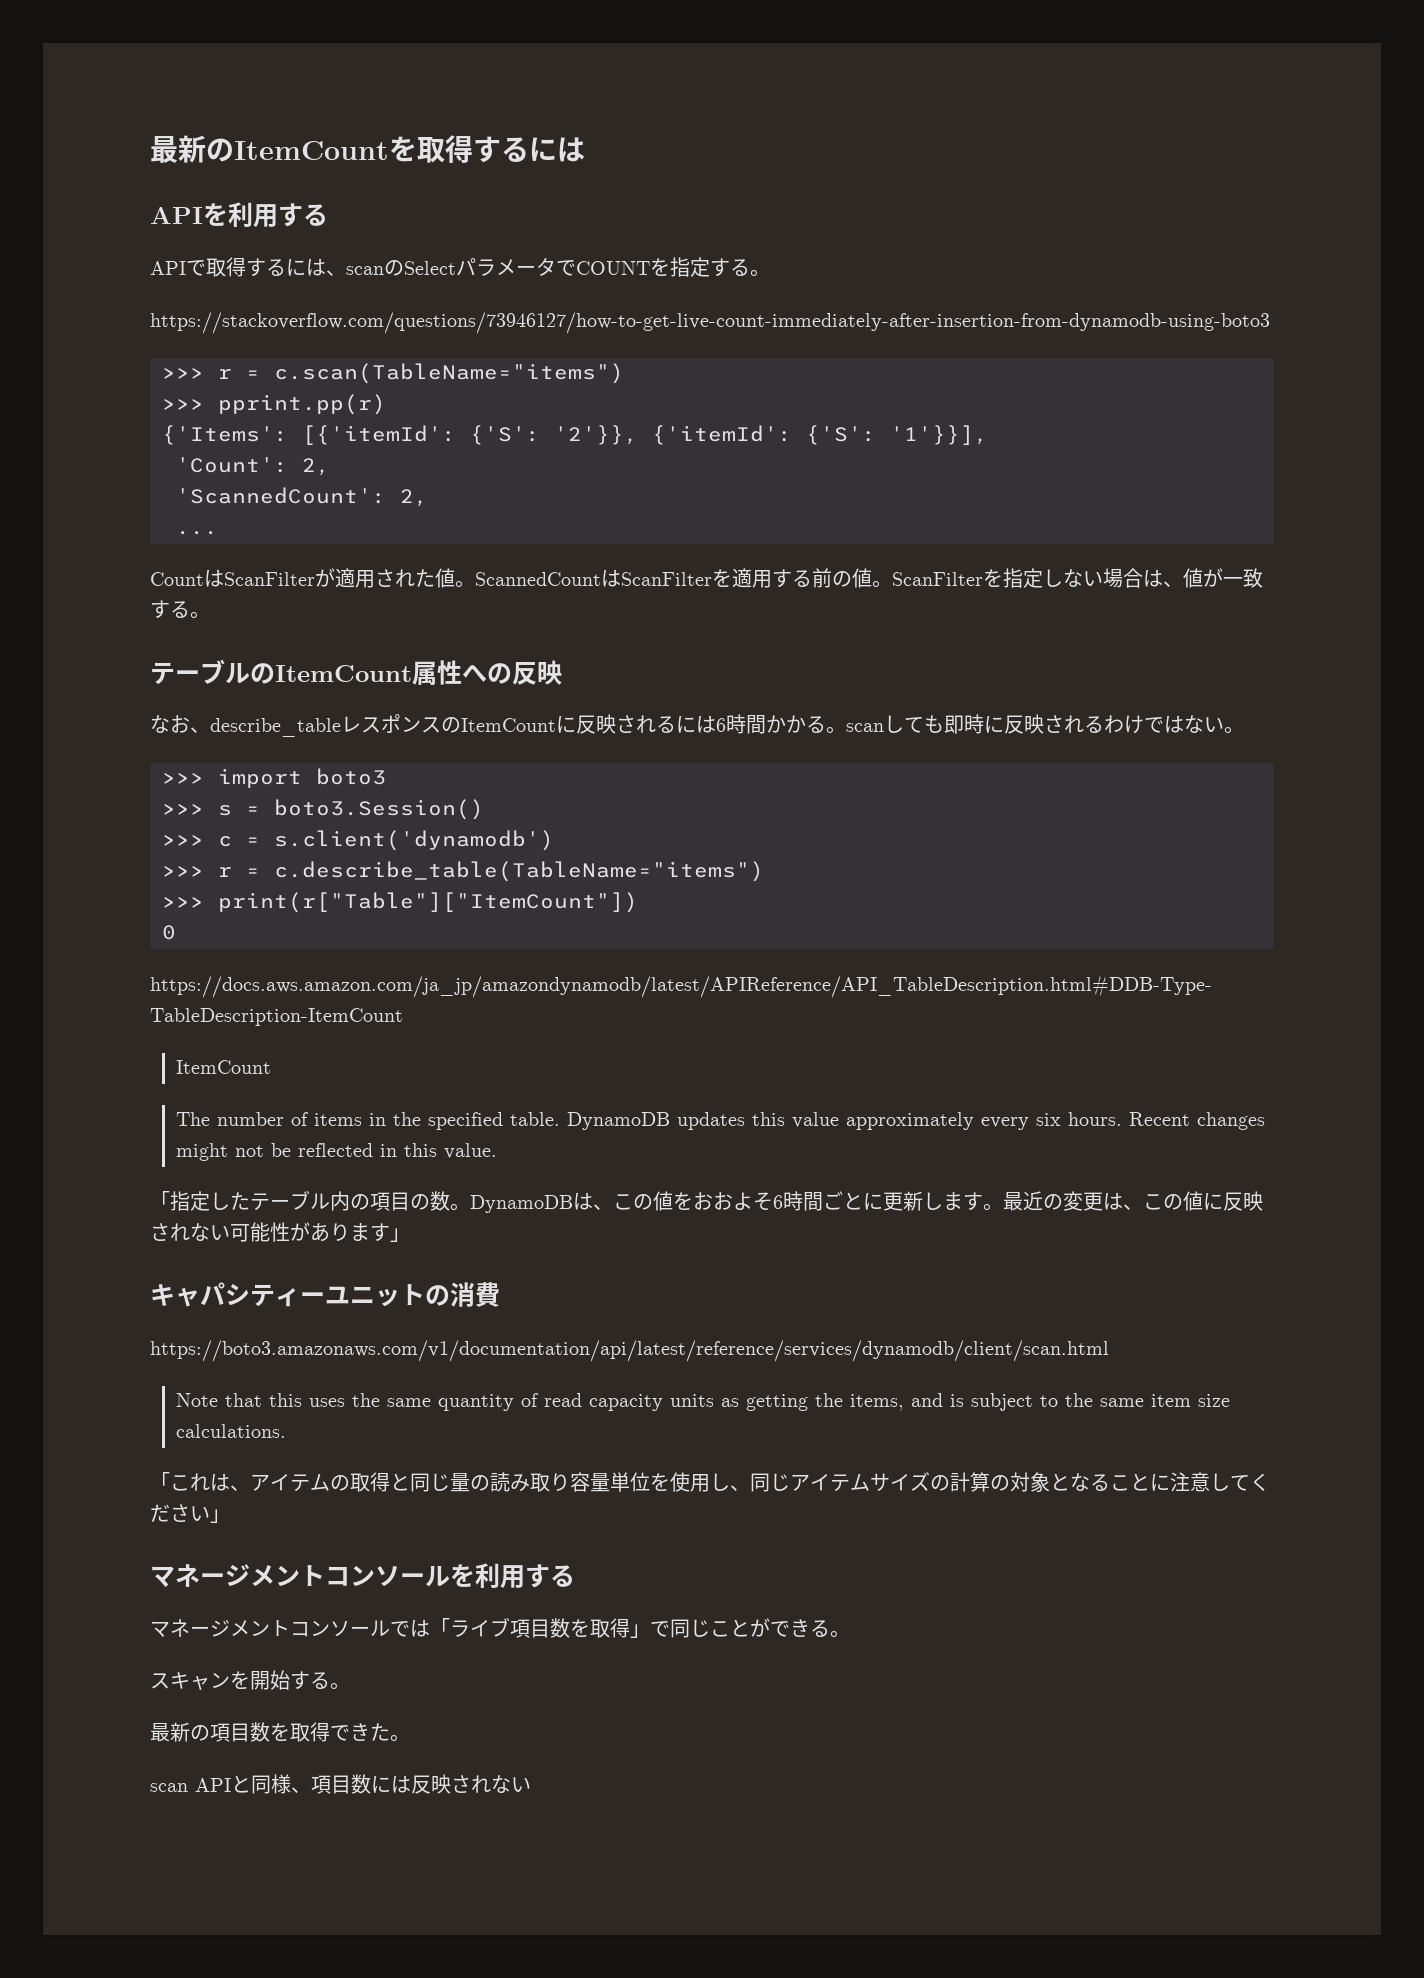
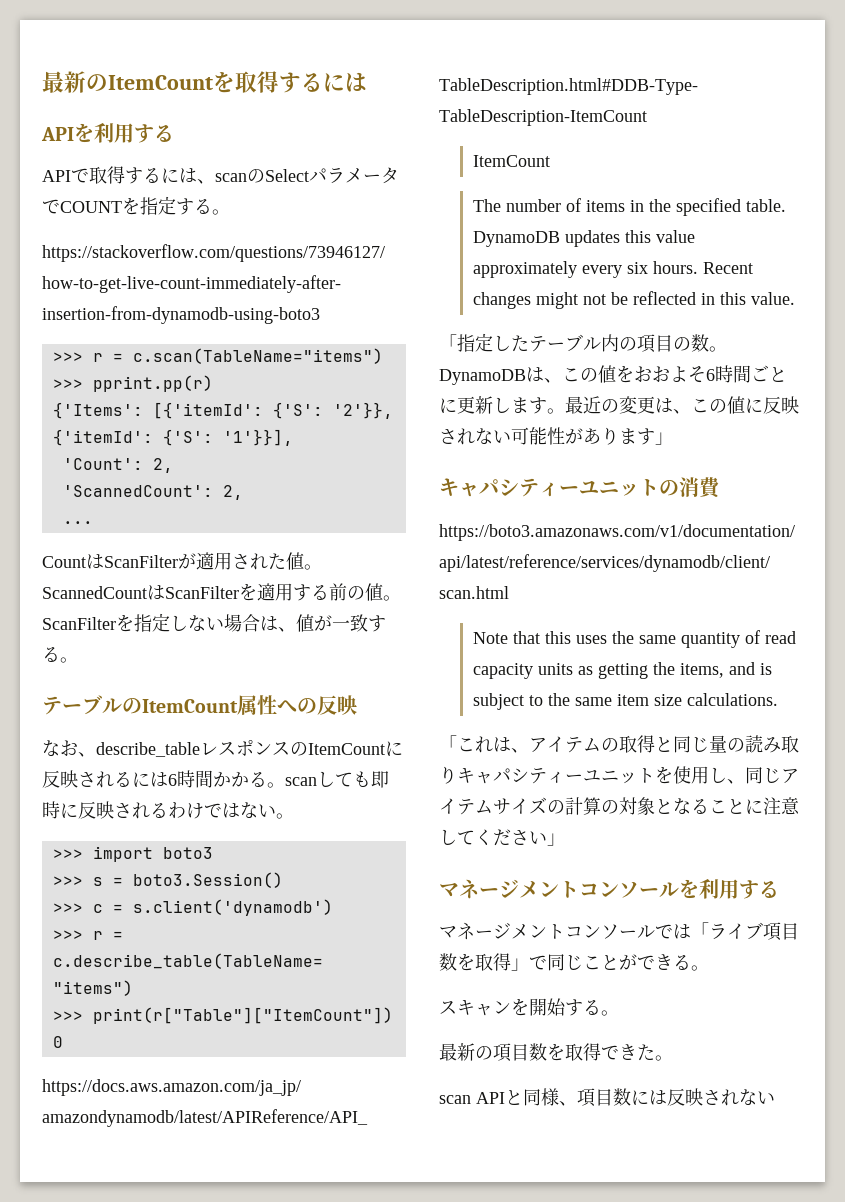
[570,1472,650,1492] 容量単位 -> [457,768,655,784] キャパシティーユニット

